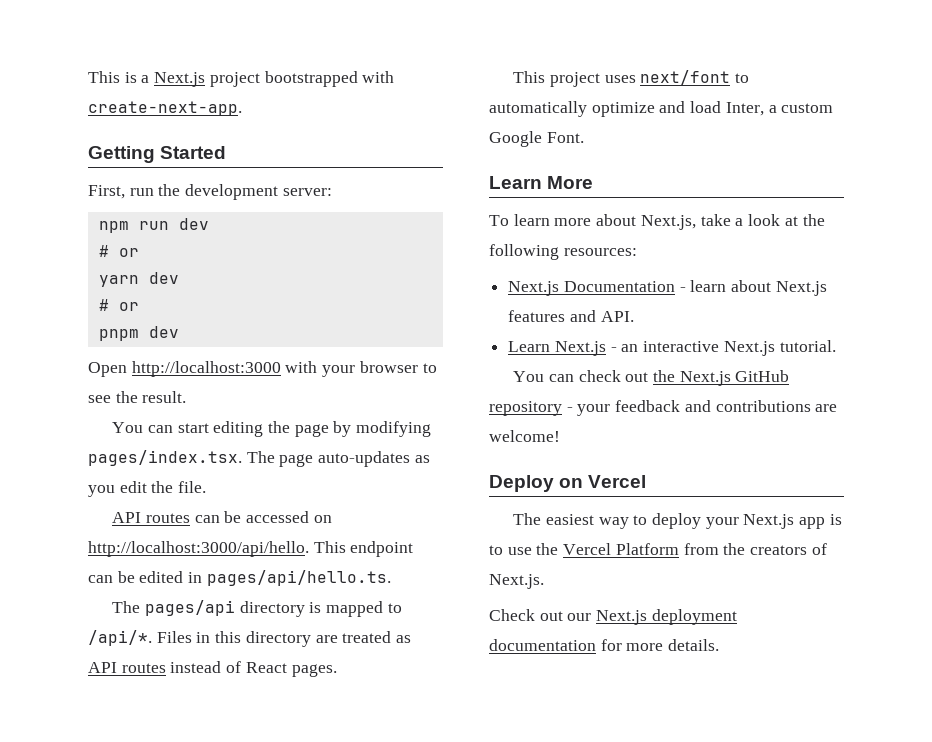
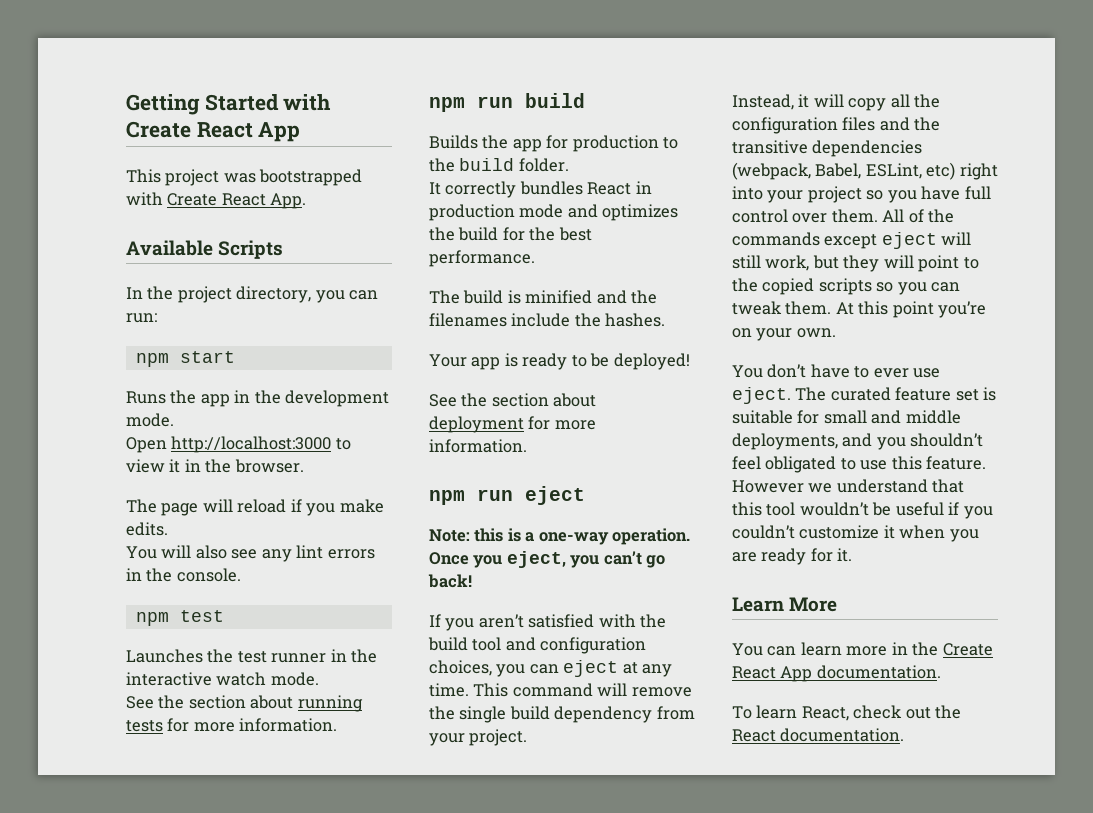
[88,71,395,87] [88,101,242,116] [88,146,227,163] [88,184,332,200] [98,218,209,233] [98,245,139,257] [98,272,179,287] [98,299,139,311] [98,326,179,341] [88,361,437,377] [88,391,187,403] [112,421,432,437] [88,450,430,467] [88,481,207,497] [112,511,332,523] [88,541,414,557] [88,570,391,586] [112,600,402,617] [88,630,412,647] [88,661,337,677] [513,70,750,87] [489,101,834,117] [489,131,584,147] [489,176,594,189] [489,214,825,230] [489,244,637,260] [508,280,827,296] [508,310,634,322] [508,340,836,356] [513,370,790,386] [489,400,838,416] [489,430,560,442] [489,475,647,492] [513,513,842,529] [489,543,827,555] [489,574,544,589] [489,609,737,625] [489,639,720,651] This is a Next.js project bootstrapped with create-next-app. // Getting Started // First, run the development server: // npm run dev // # or // yarn dev // # or // pnpm dev // Open http://localhost:3000 with your browser to see the result. // You can start editing the page by modifying pages/index.tsx. The page auto-updates as you edit the file. // API routes can be accessed on http://localhost:3000/api/hello. This endpoint can be edited in pages/api/hello.ts. // The pages/api directory is mapped to /api/*. Files in this directory are treated as API routes instead of React pages. // This project uses next/font to automatically optimize and load Inter, a custom Google Font. // Learn More // To learn more about Next.js, take a look at the following resources: // Next.js Documentation - learn about Next.js features and API. // Learn Next.js - an interactive Next.js tutorial. // You can check out the Next.js GitHub repository - your feedback and contributions are welcome! // Deploy on Vercel // The easiest way to deploy your Next.js app is to use the Vercel Platform from the creators of Next.js. // Check out our Next.js deployment documentation for more details. -> [126,94,332,115] [126,121,301,142] [126,169,363,186] [126,192,307,209] [126,240,284,259] [126,286,379,303] [126,313,157,323] [135,351,235,367] [126,390,390,407] [126,413,174,427] [126,436,351,453] [126,459,304,473] [126,499,384,516] [126,522,168,536] [126,545,375,562] [126,568,241,582] [135,610,224,626] [126,649,378,663] [126,672,319,686] [126,695,363,712] [126,718,338,732] [429,93,585,112] [429,135,679,152] [429,158,569,172] [429,181,652,198] [429,204,679,221] [429,227,592,241] [429,250,535,267] [429,290,658,304] [429,313,666,327] [429,353,690,370] [429,393,597,407] [429,416,596,433] [429,439,527,453] [429,486,585,505] [429,528,691,545] [429,551,666,568] [428,574,472,588] [429,614,667,631] [428,637,647,654] [429,660,673,677] [429,683,692,697] [429,706,695,723] [429,729,528,746] [732,94,941,111] [732,117,941,134] [732,140,923,157] [732,162,998,180] [732,186,991,203] [732,209,955,223] [732,232,972,249] [732,255,979,272] [732,278,961,295] [732,301,987,318] [732,328,836,341] [732,364,941,378] [732,387,997,404] [732,410,961,424] [732,433,984,450] [732,456,987,473] [732,479,965,493] [732,502,993,519] [732,525,979,542] [732,548,853,565] [732,597,838,612] [732,642,993,656] [732,665,941,682] [732,705,962,721] [732,728,905,742] Getting Started with Create React App // This project was bootstrapped with Create React App. // Available Scripts // In the project directory, you can run: // npm start // Runs the app in the development mode. // Open http://localhost:3000 to view it in the browser. // The page will reload if you make edits. // You will also see any lint errors in the console. // npm test // Launches the test runner in the interactive watch mode. // See the section about running tests for more information. // npm run build // Builds the app for production to the build folder. // It correctly bundles React in production mode and optimizes the build for the best performance. // The build is minified and the filenames include the hashes. // Your app is ready to be deployed! // See the section about deployment for more information. // npm run eject // Note: this is a one-way operation. Once you eject, you can’t go back! // If you aren’t satisfied with the build tool and configuration choices, you can eject at any time. This command will remove the single build dependency from your project. // Instead, it will copy all the configuration files and the transitive dependencies (webpack, Babel, ESLint, etc) right into your project so you have full control over them. All of the commands except eject will still work, but they will point to the copied scripts so you can tweak them. At this point you’re on your own. // You don’t have to ever use eject. The curated feature set is suitable for small and middle deployments, and you shouldn’t feel obligated to use this feature. However we understand that this tool wouldn’t be useful if you couldn’t customize it when you are ready for it. // Learn More // You can learn more in the Create React App documentation. // To learn React, check out the React documentation.

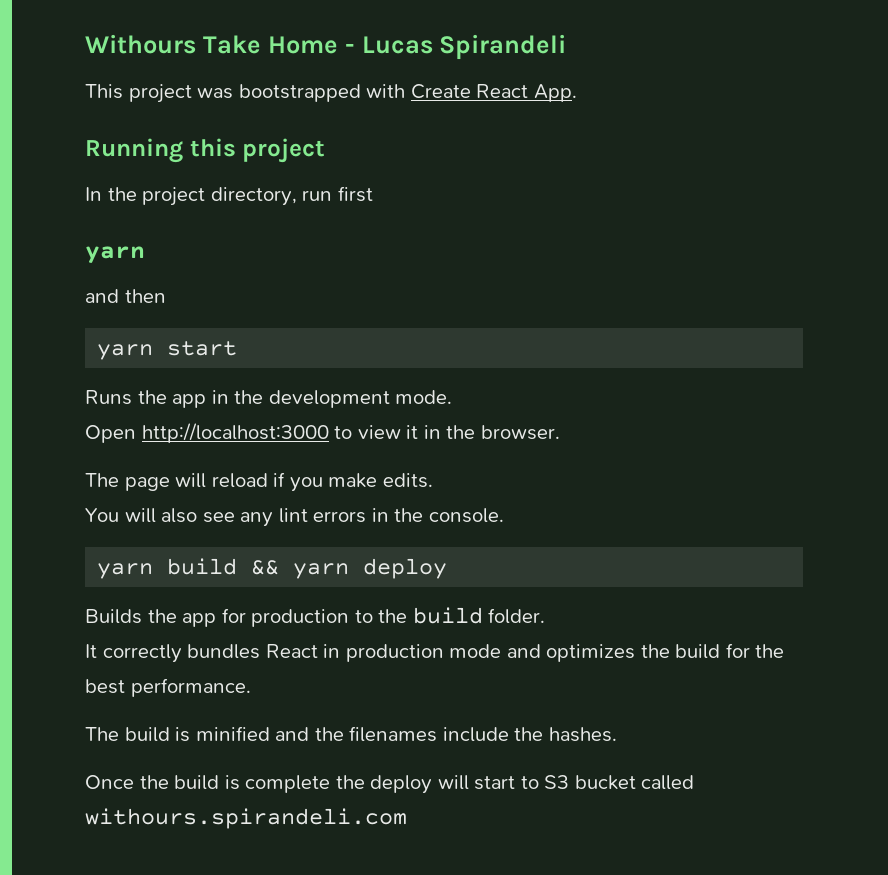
[126,94,332,115] [126,121,301,142] Getting Started with Create React App -> [85,34,567,60] Withours Take Home - Lucas Spirandeli
[126,240,284,259] Available Scripts -> [85,138,326,163] Running this project
[315,290,379,303] [126,313,157,323] [135,353,169,367] you can run: // npm -> [302,186,373,202] [85,246,145,264] [85,289,166,303] [97,344,154,360] run first // yarn // and then // yarn
[135,610,224,626] [126,649,378,663] [126,672,319,686] [126,695,363,712] [126,718,338,732] [429,93,585,112] npm test // Launches the test runner in the interactive watch mode. // See the section about running tests for more information. // npm run build -> [97,558,448,579] yarn build && yarn deploy
[429,353,690,370] [429,393,597,407] [429,416,596,433] [429,439,527,453] [429,486,585,505] [429,528,691,545] [429,551,666,568] [428,574,472,588] [429,614,667,631] [428,637,647,654] [429,660,673,677] [429,683,692,697] [429,706,695,723] [429,729,528,746] [732,94,941,111] [732,117,941,134] [732,140,923,157] [732,162,998,180] [732,186,991,203] [732,209,955,223] [732,232,972,249] [732,255,979,272] [732,278,961,295] [732,301,987,318] [732,328,836,341] [732,364,941,378] [732,387,997,404] [732,410,961,424] [732,433,984,450] [732,456,987,473] [732,479,965,493] [732,502,993,519] [732,525,979,542] [732,548,853,565] [732,597,838,612] [732,642,993,656] [732,665,941,682] [732,705,962,721] [732,728,905,742] Your app is ready to be deployed! // See the section about deployment for more information. // npm run eject // Note: this is a one-way operation. Once you eject, you can’t go back! // If you aren’t satisfied with the build tool and configuration choices, you can eject at any time. This command will remove the single build dependency from your project. // Instead, it will copy all the configuration files and the transitive dependencies (webpack, Babel, ESLint, etc) right into your project so you have full control over them. All of the commands except eject will still work, but they will point to the copied scripts so you can tweak them. At this point you’re on your own. // You don’t have to ever use eject. The curated feature set is suitable for small and middle deployments, and you shouldn’t feel obligated to use this feature. However we understand that this tool wouldn’t be useful if you couldn’t customize it when you are ready for it. // Learn More // You can learn more in the Create React App documentation. // To learn React, check out the React documentation. -> [85,775,695,794] [85,808,407,829] Once the build is complete the deploy will start to S3 bucket called withours.spirandeli.com

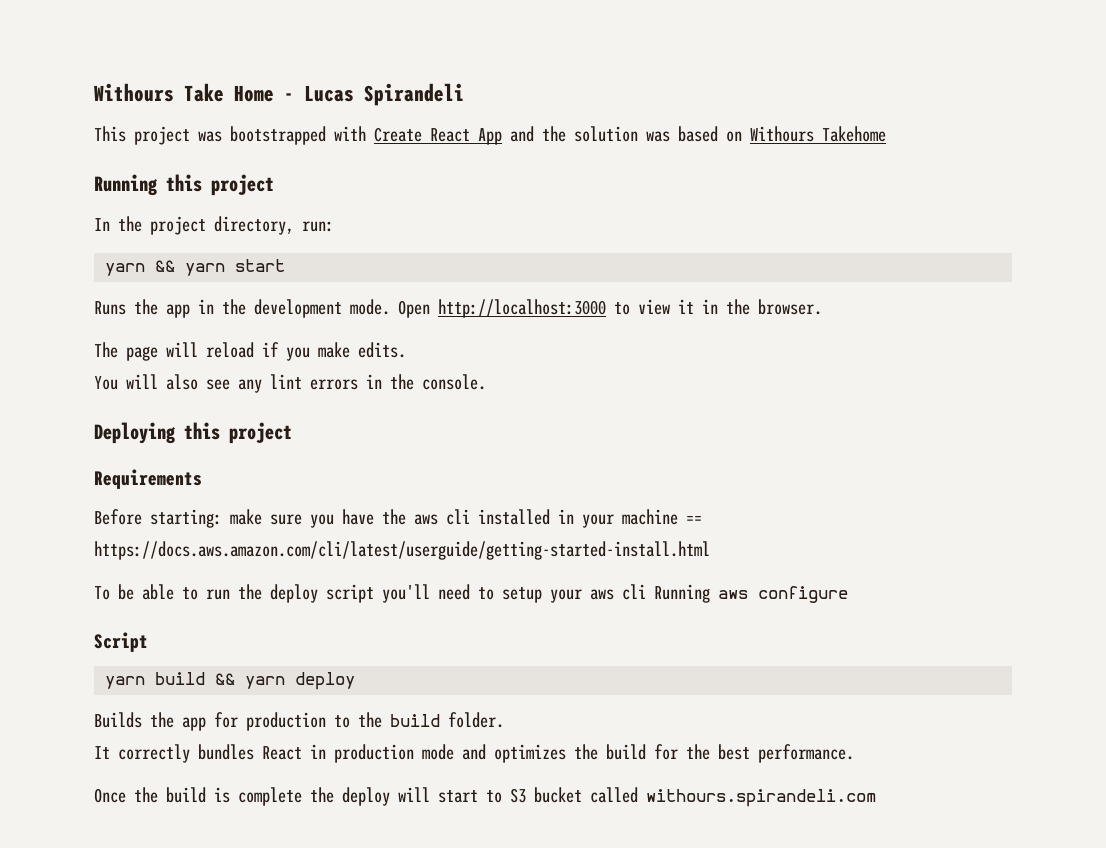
[533,84,577,102] App. -> [478,126,886,145] App and the solution was based on Withours Takehome
[302,186,373,202] [85,246,145,264] [85,289,166,303] run first // yarn // and then // -> [302,221,334,232] [105,260,176,276] run: // yarn &&
(453, 397) // -> (390, 307) none
(504, 515) none -> [94,422,292,444] [94,469,202,489] [94,509,702,528] [94,541,710,560] [94,584,848,603] [94,632,148,652] // Deploying this project // Requirements // Before starting: make sure you have the aws cli installed in your machine == https://docs.aws.amazon.com/cli/latest/userguide/getting-started-install.html // To be able to run the deploy script you'll need to setup your aws cli Running aws configure // Script
[85,726,617,742] // The build is minified and the filenames include the hashes. -> (854, 753) none

